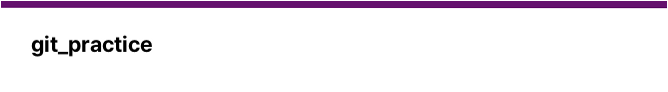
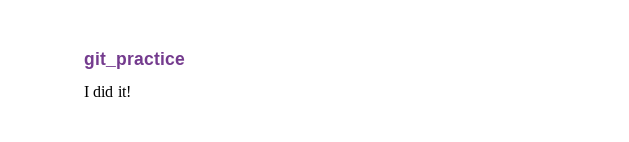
(154, 45) none -> [84,86,131,97] // I did it!

